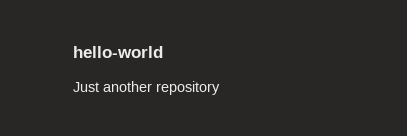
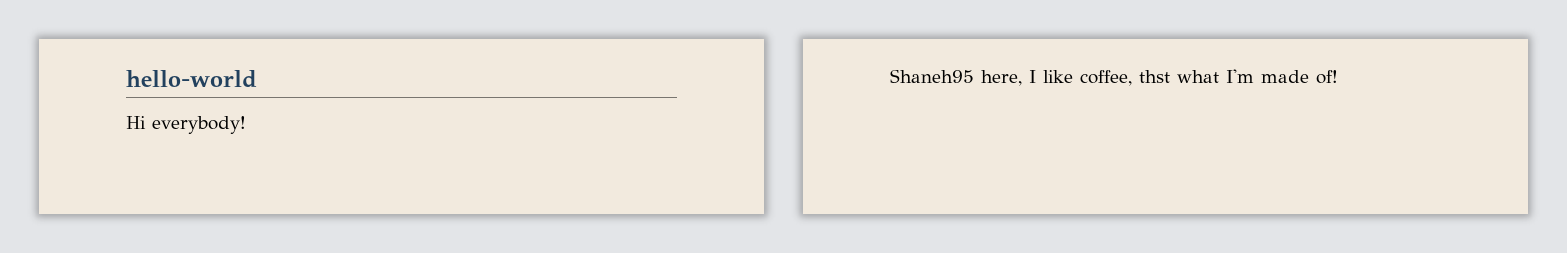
[73,81,220,95] Just another repository -> [126,116,246,134] [890,69,1338,86] Hi everybody! // Shaneh95 here, I like coffee, thst what I'm made of!

